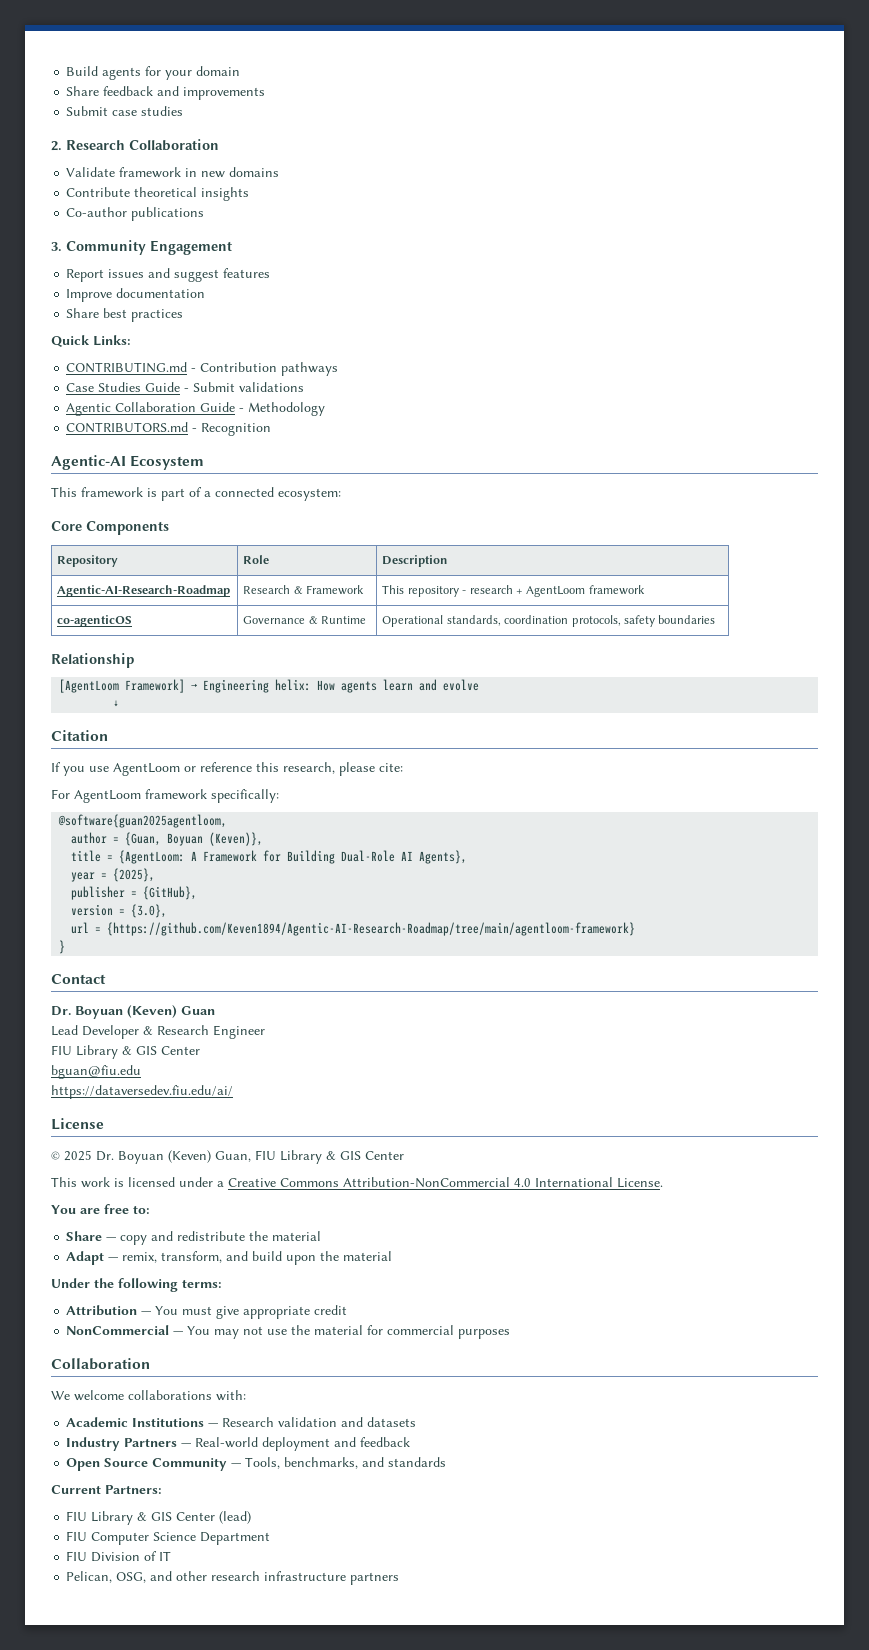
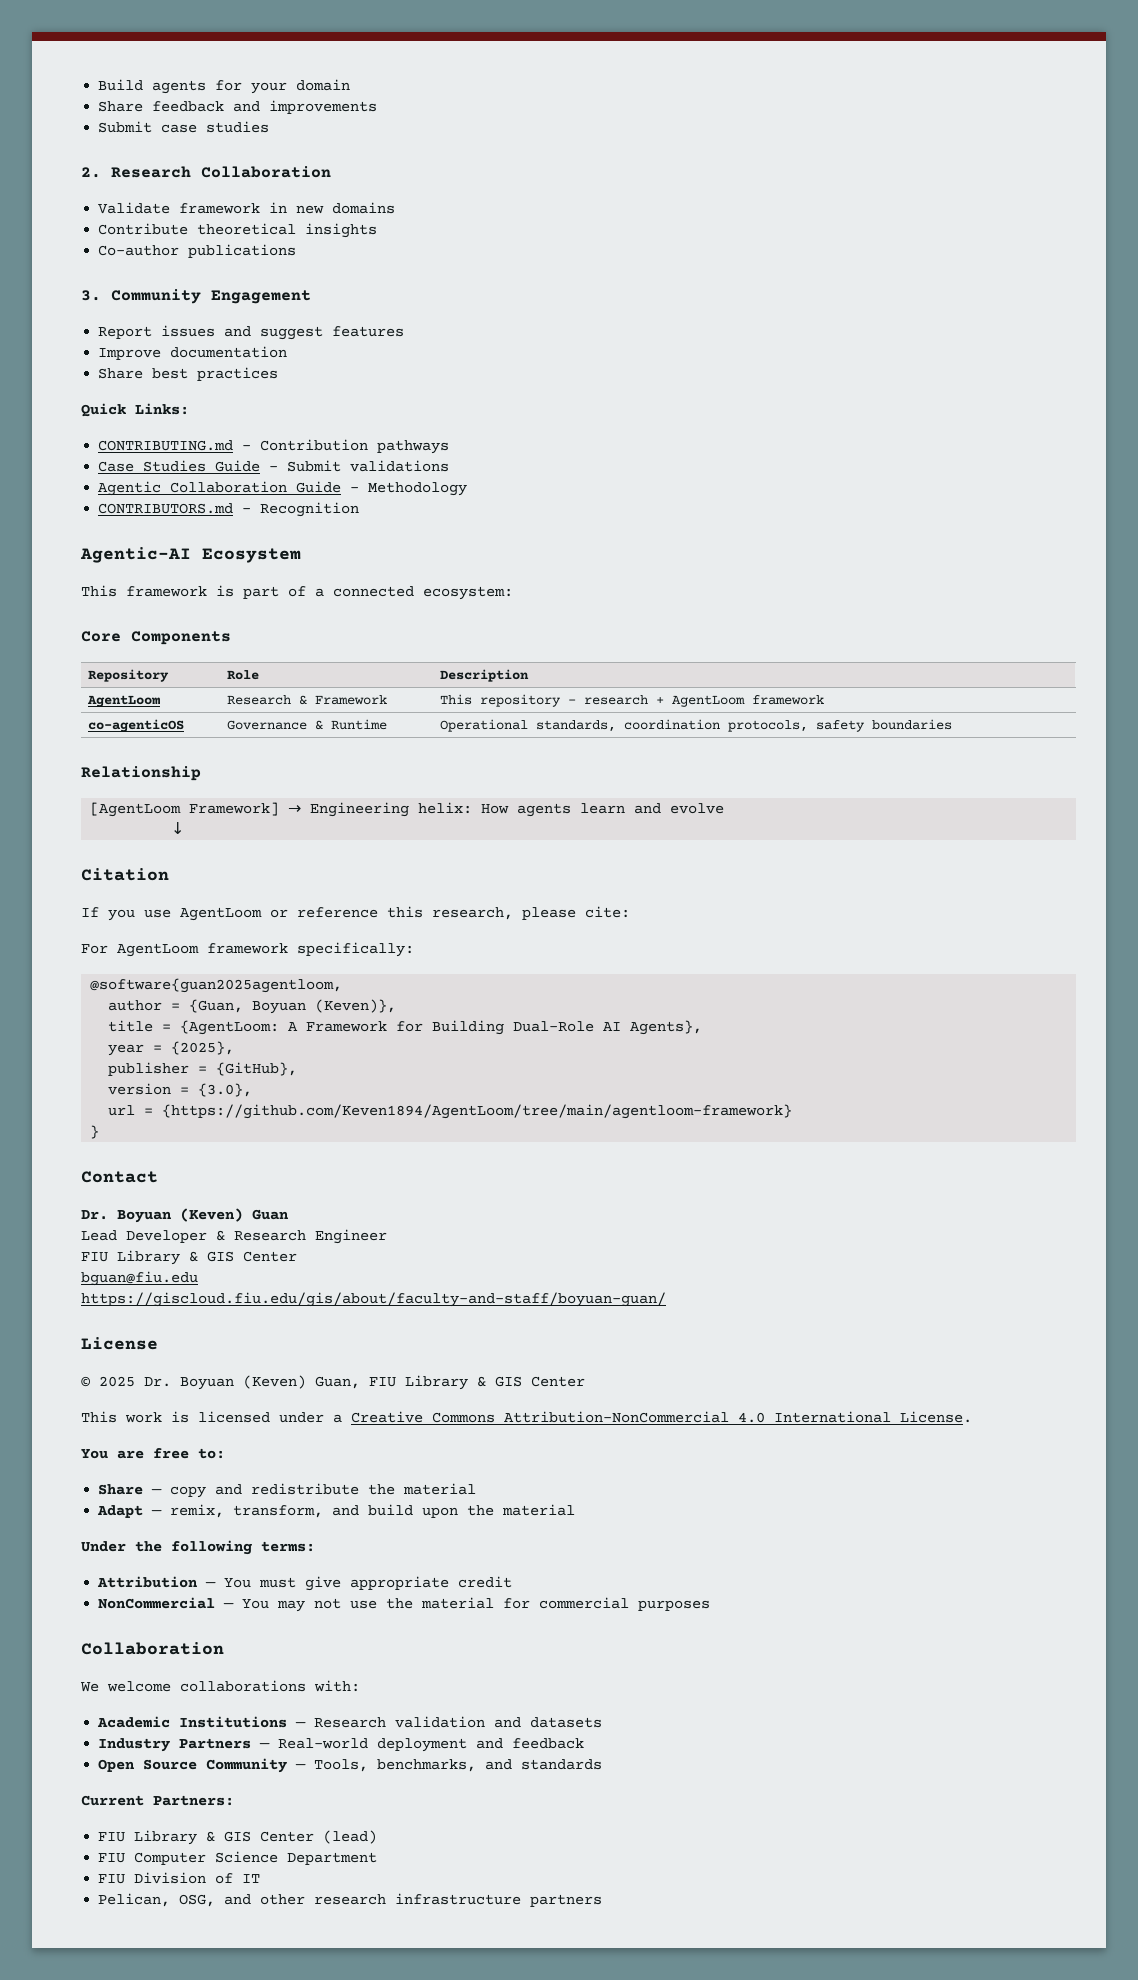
[57,585,231,597] Agentic-AI-Research-Roadmap -> [87,695,161,707] AgentLoom
[107,922,636,936] {https://github.com/Keven1894/Agentic-AI-Research-Roadmap/tree/main/agentloom-framework} -> [162,1104,793,1119] {https://github.com/Keven1894/AgentLoom/tree/main/agentloom-framework}
[51,1085,233,1099] https://dataversedev.fiu.edu/ai/ -> [81,1292,666,1307] https://giscloud.fiu.edu/gis/about/faculty-and-staff/boyuan-guan/

